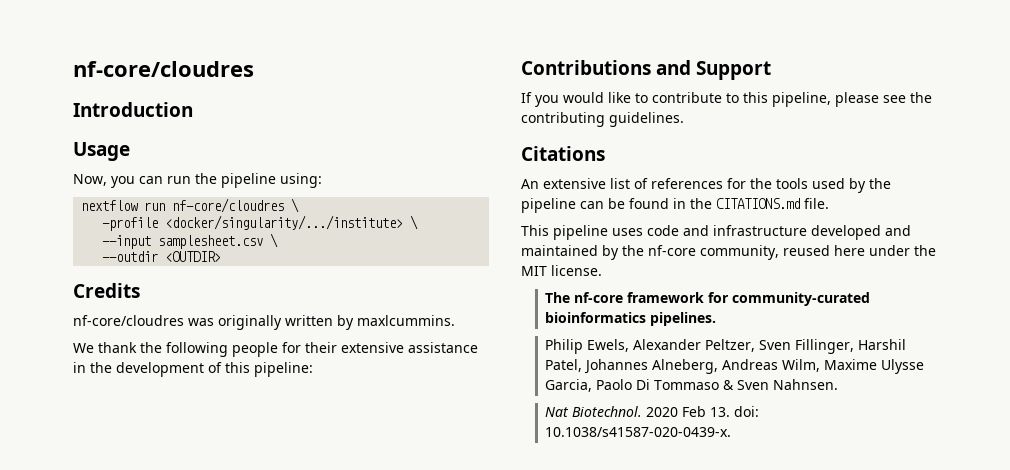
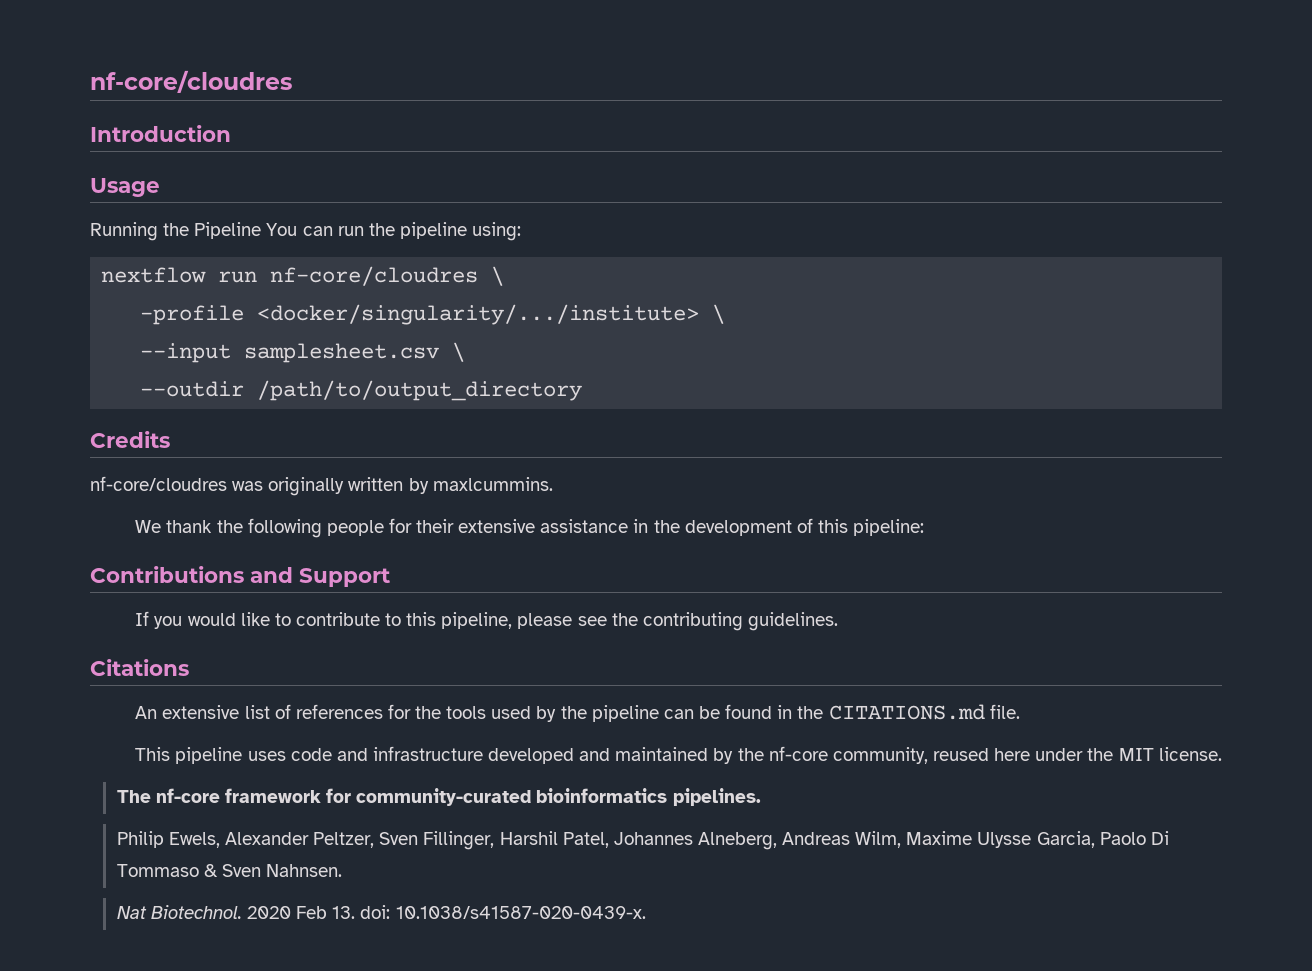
[73,174,135,188] Now, you -> [90,222,298,241] Running the Pipeline You
[165,251,222,262] <OUTDIR> -> [257,380,583,401] /path/to/output_directory

